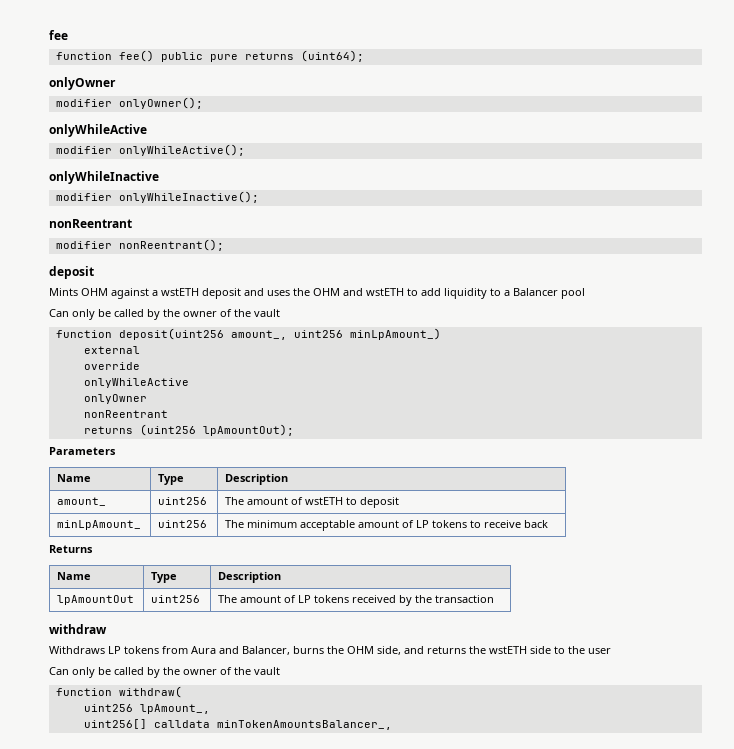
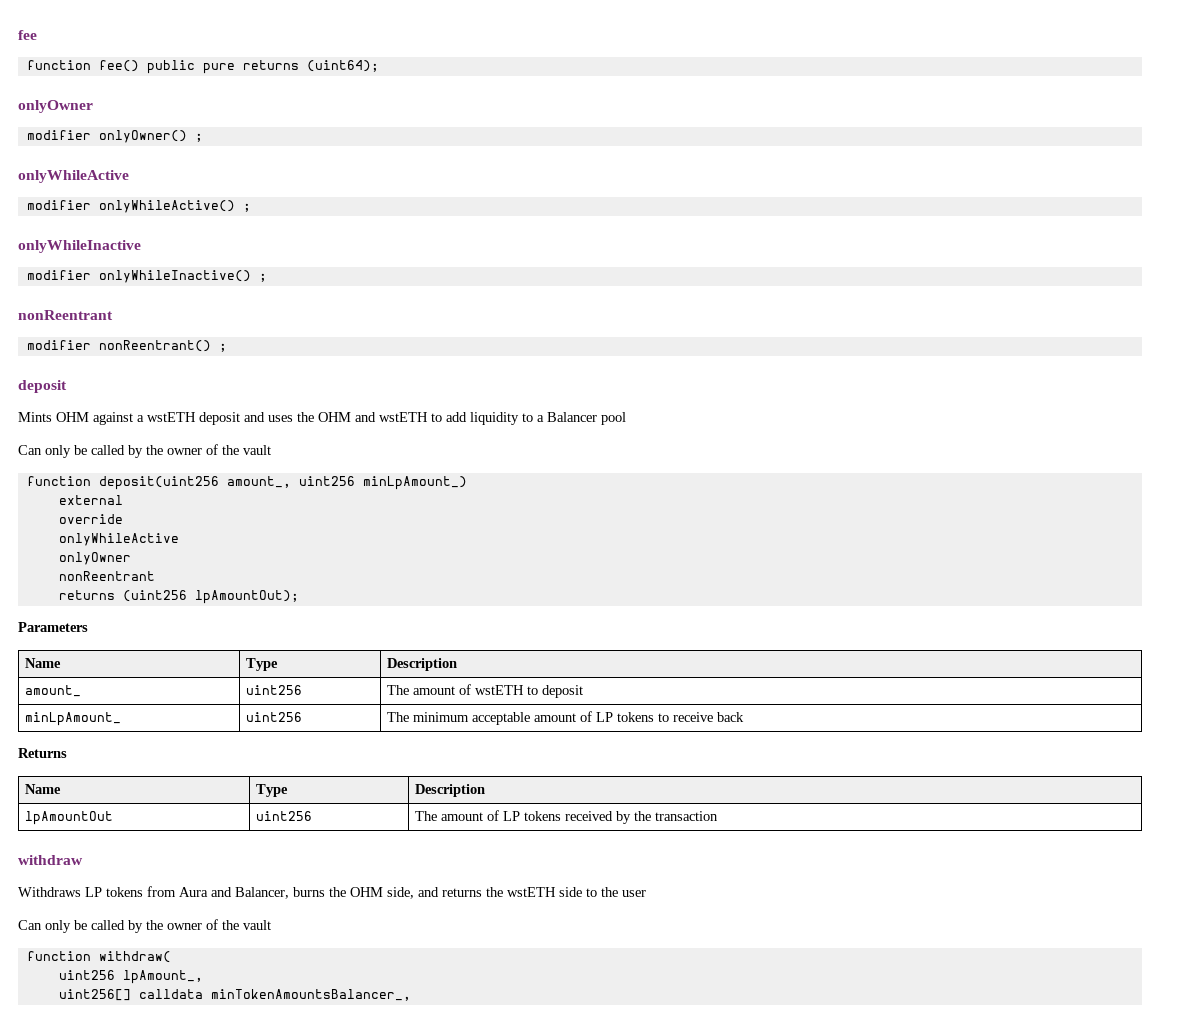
[118,97,203,109] onlyOwner(); -> [98,130,203,143] onlyOwner() ;
[118,144,245,156] onlyWhileActive(); -> [98,200,251,213] onlyWhileActive() ;
[118,191,259,203] onlyWhileInactive(); -> [98,270,267,283] onlyWhileInactive() ;
[118,239,224,251] nonReentrant(); -> [98,340,227,352] nonReentrant() ;

